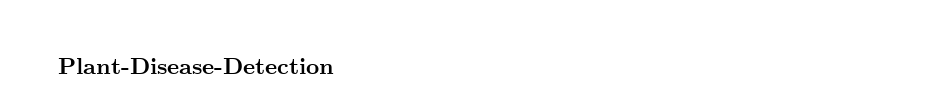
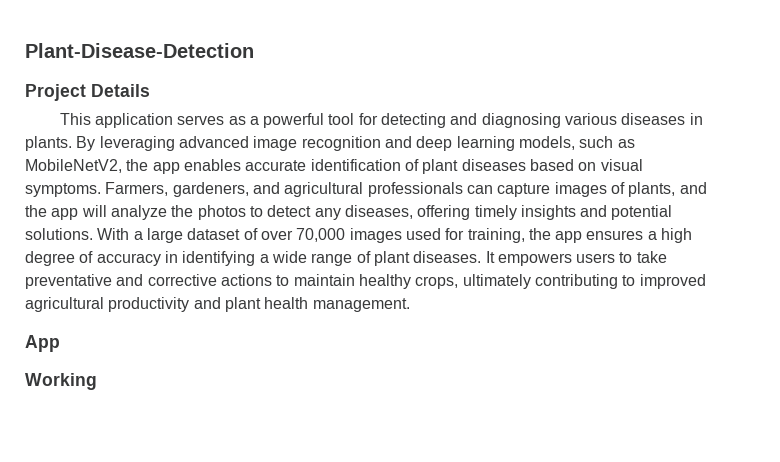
(334, 66) none -> [25,84,150,101] [59,113,703,128] [25,136,635,151] [25,159,643,174] [25,182,707,197] [25,205,673,220] [25,228,693,243] [25,251,667,266] [25,274,706,289] [25,297,410,312] [25,335,60,352] [25,373,97,390] // Project Details // This application serves as a powerful tool for detecting and diagnosing various diseases in plants. By leveraging advanced image recognition and deep learning models, such as MobileNetV2, the app enables accurate identification of plant diseases based on visual symptoms. Farmers, gardeners, and agricultural professionals can capture images of plants, and the app will analyze the photos to detect any diseases, offering timely insights and potential solutions. With a large dataset of over 70,000 images used for training, the app ensures a high degree of accuracy in identifying a wide range of plant diseases. It empowers users to take preventative and corrective actions to maintain healthy crops, ultimately contributing to improved agricultural productivity and plant health management. // App // Working

